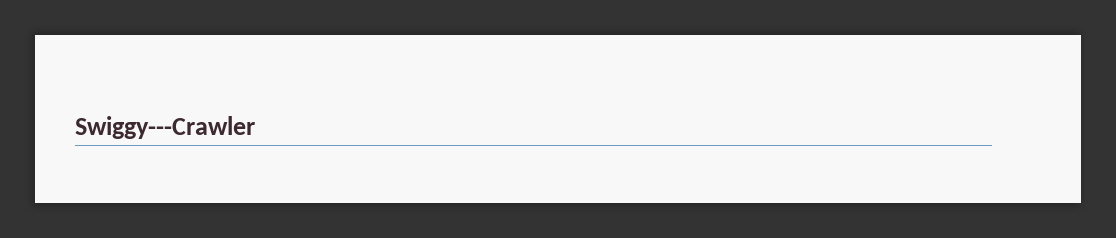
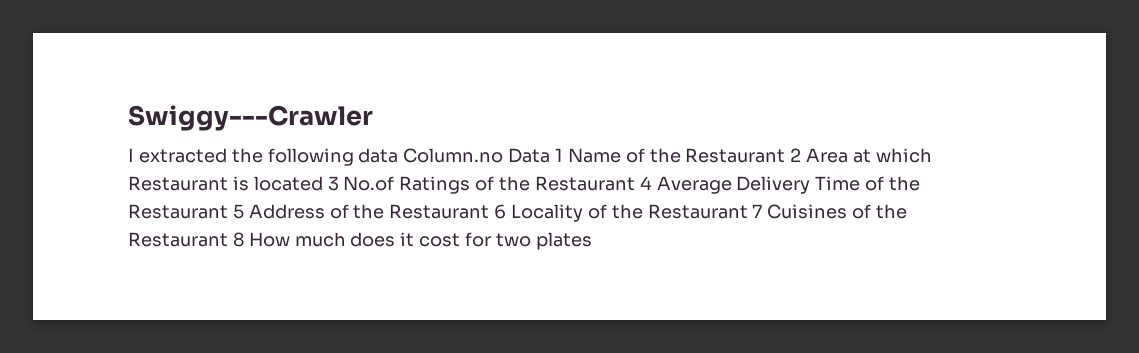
(255, 127) none -> [128,148,932,166] [128,176,921,194] [128,204,908,222] [128,232,592,250] // I extracted the following data Column.no Data 1 Name of the Restaurant 2 Area at which Restaurant is located 3 No.of Ratings of the Restaurant 4 Average Delivery Time of the Restaurant 5 Address of the Restaurant 6 Locality of the Restaurant 7 Cuisines of the Restaurant 8 How much does it cost for two plates

